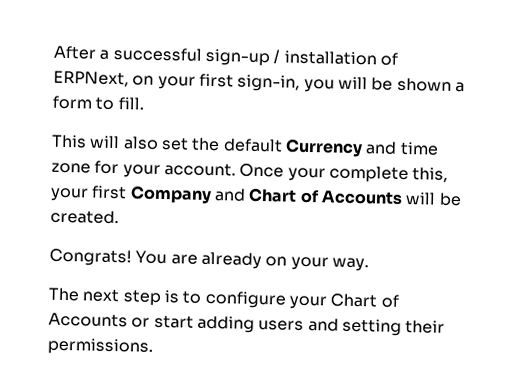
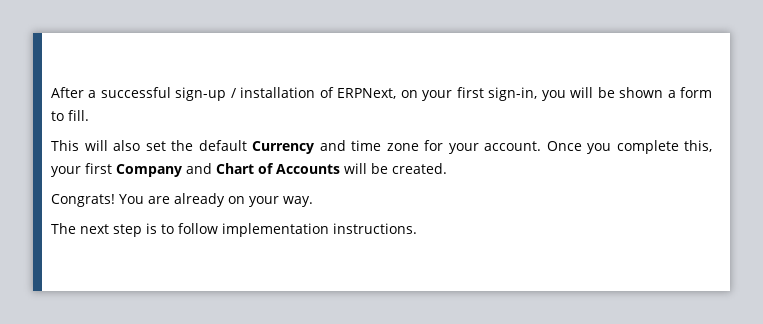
[287,167,326,182] your -> [587,143,611,154] you
[204,290,399,310] [48,312,446,336] [47,337,153,356] configure your Chart of Accounts or start adding users and setting their permissions. -> [178,223,417,237] follow implementation instructions.

